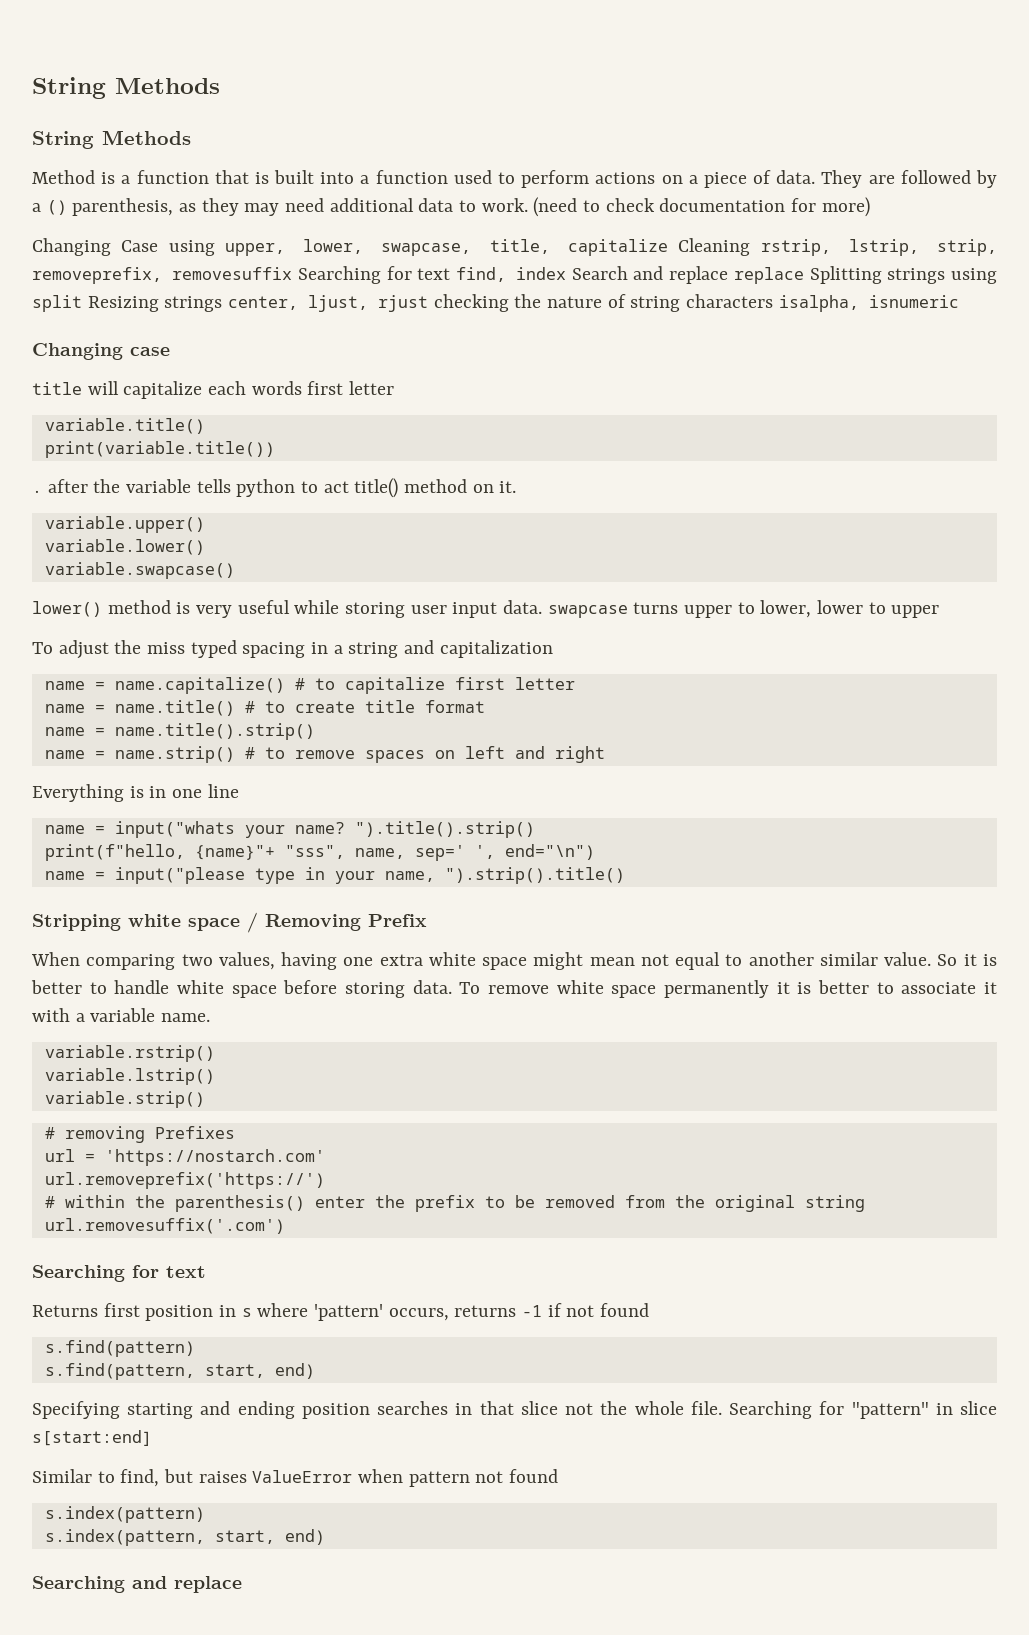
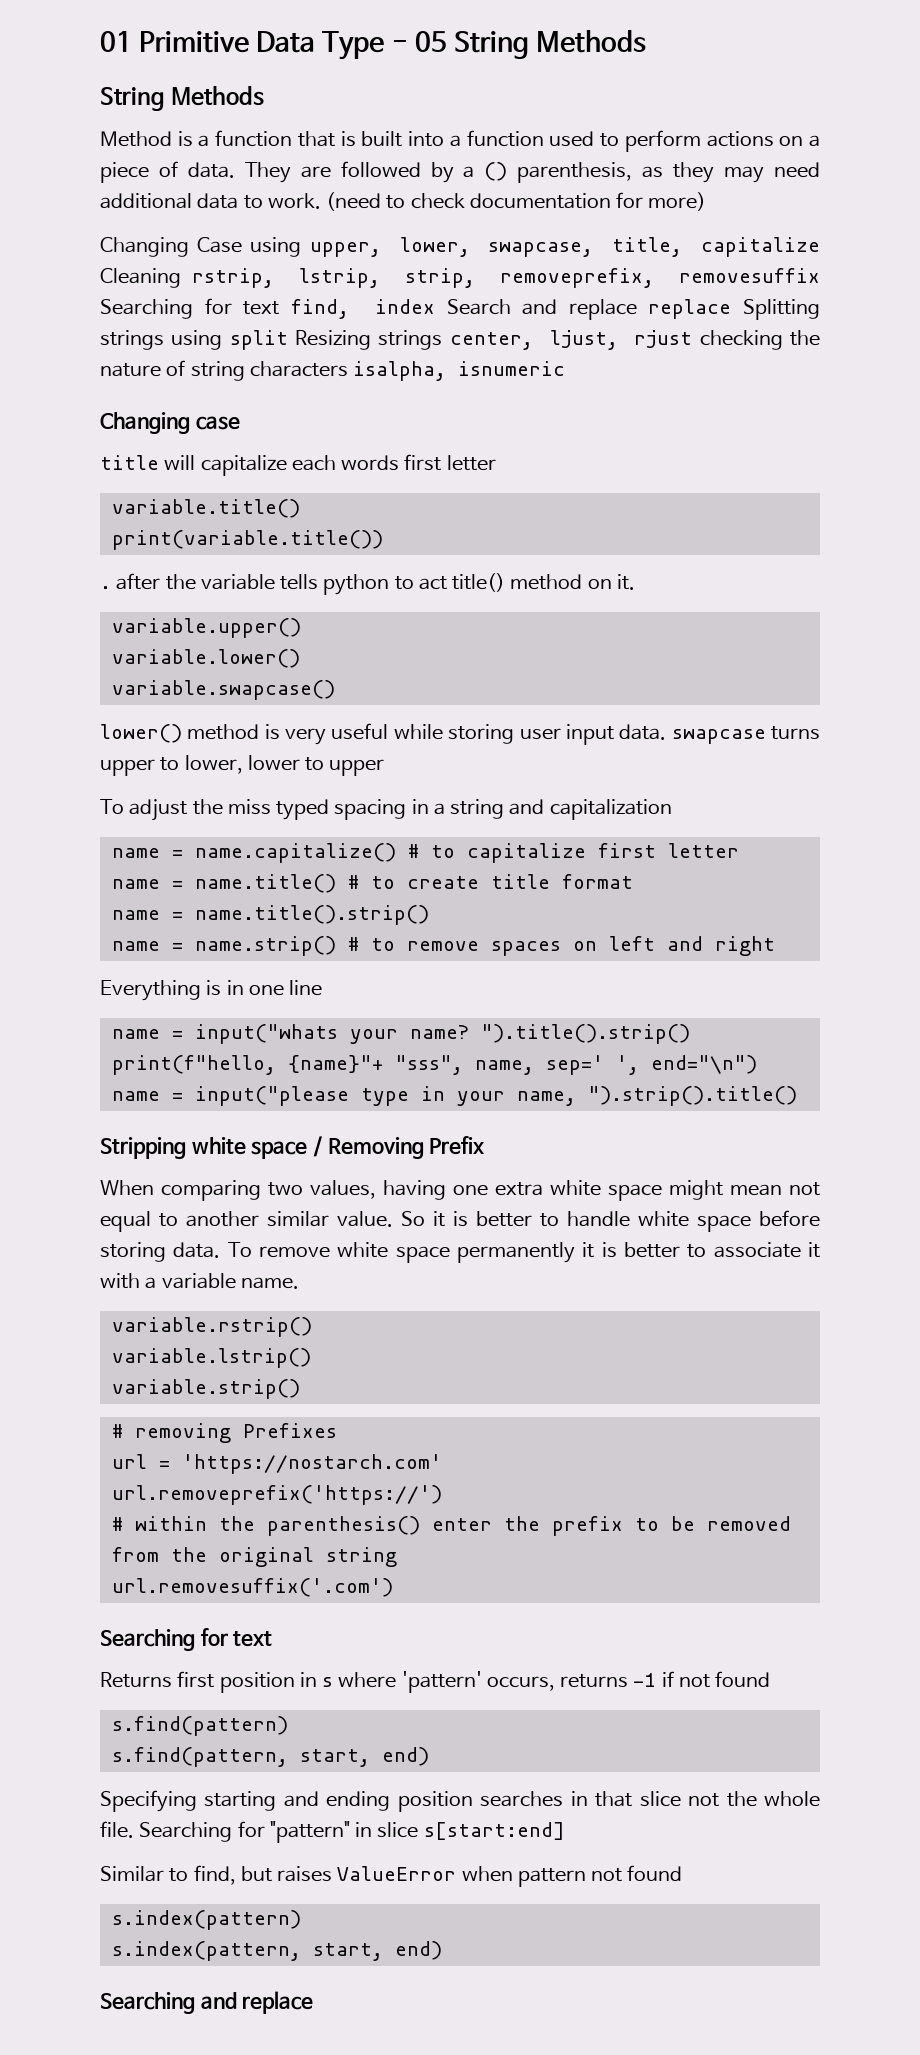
(32, 88) none -> [100,31,447,60] 01 Primitive Data Type - 05

